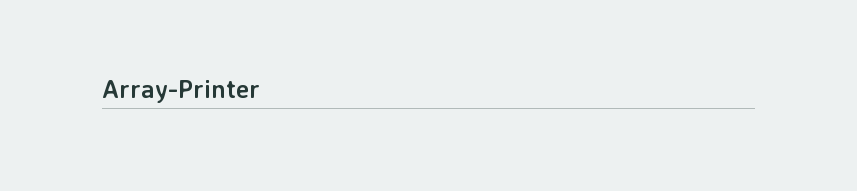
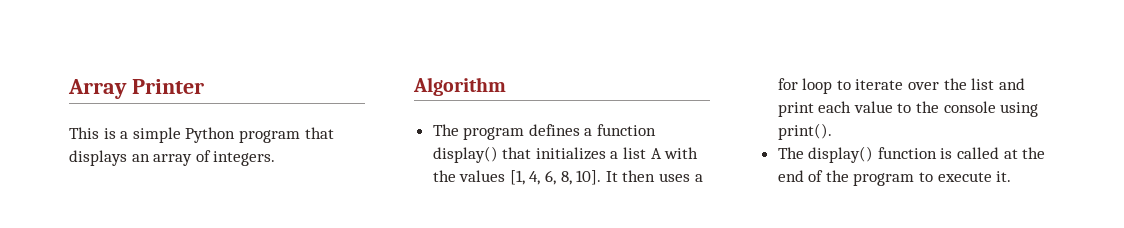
[102,80,260,103] Array-Printer -> [68,79,204,99] [69,127,334,143] [69,150,276,166] [413,77,506,96] [432,124,657,140] [432,146,699,163] [432,170,703,185] [777,78,1025,94] [777,101,1039,117] [777,123,832,140] [777,146,1046,163] [777,170,1012,186] Array Printer // This is a simple Python program that displays an array of integers. // Algorithm // The program defines a function display() that initializes a list A with the values [1, 4, 6, 8, 10]. It then uses a for loop to iterate over the list and print each value to the console using print(). // The display() function is called at the end of the program to execute it.

